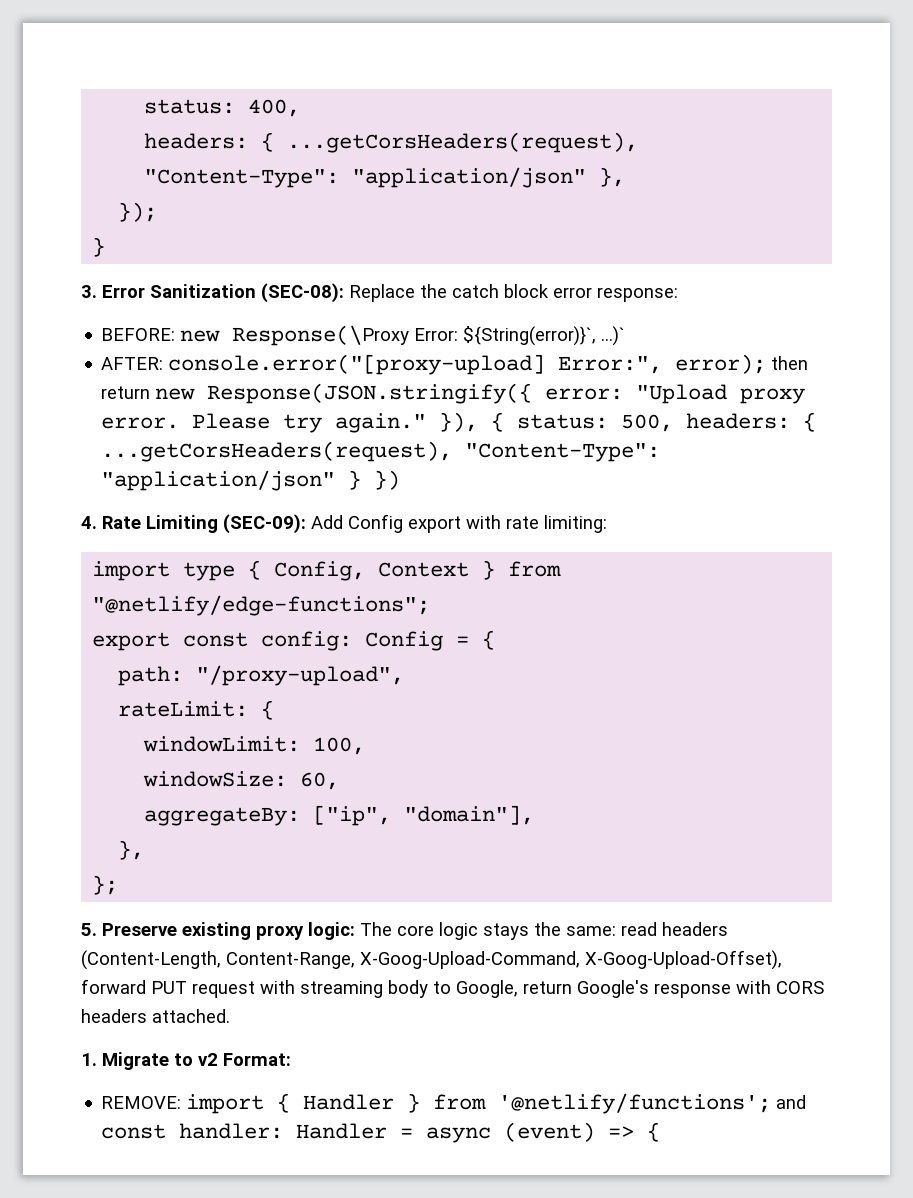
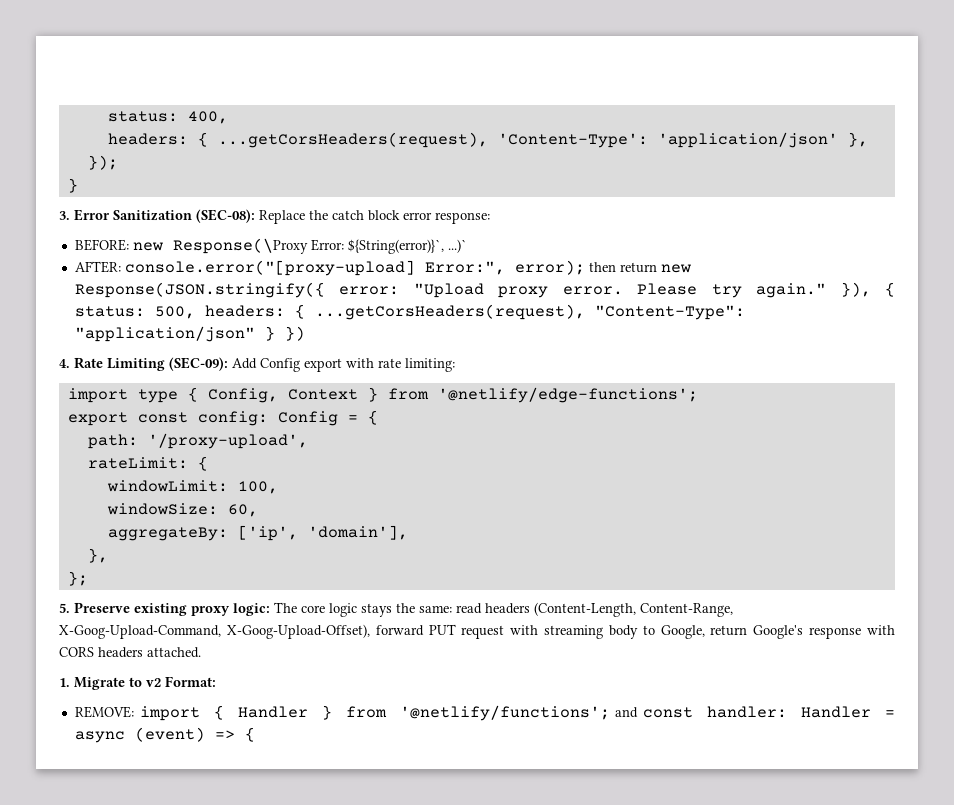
[144,167,587,188] "Content-Type": "application/json" -> [497,132,838,148] 'Content-Type': 'application/json'
[92,595,431,616] "@netlify/edge-functions"; -> [437,387,698,403] '@netlify/edge-functions';
[196,665,405,686] "/proxy-upload", -> [147,433,308,449] '/proxy-upload',
[313,805,535,826] ["ip", "domain"], -> [237,525,408,541] ['ip', 'domain'],

